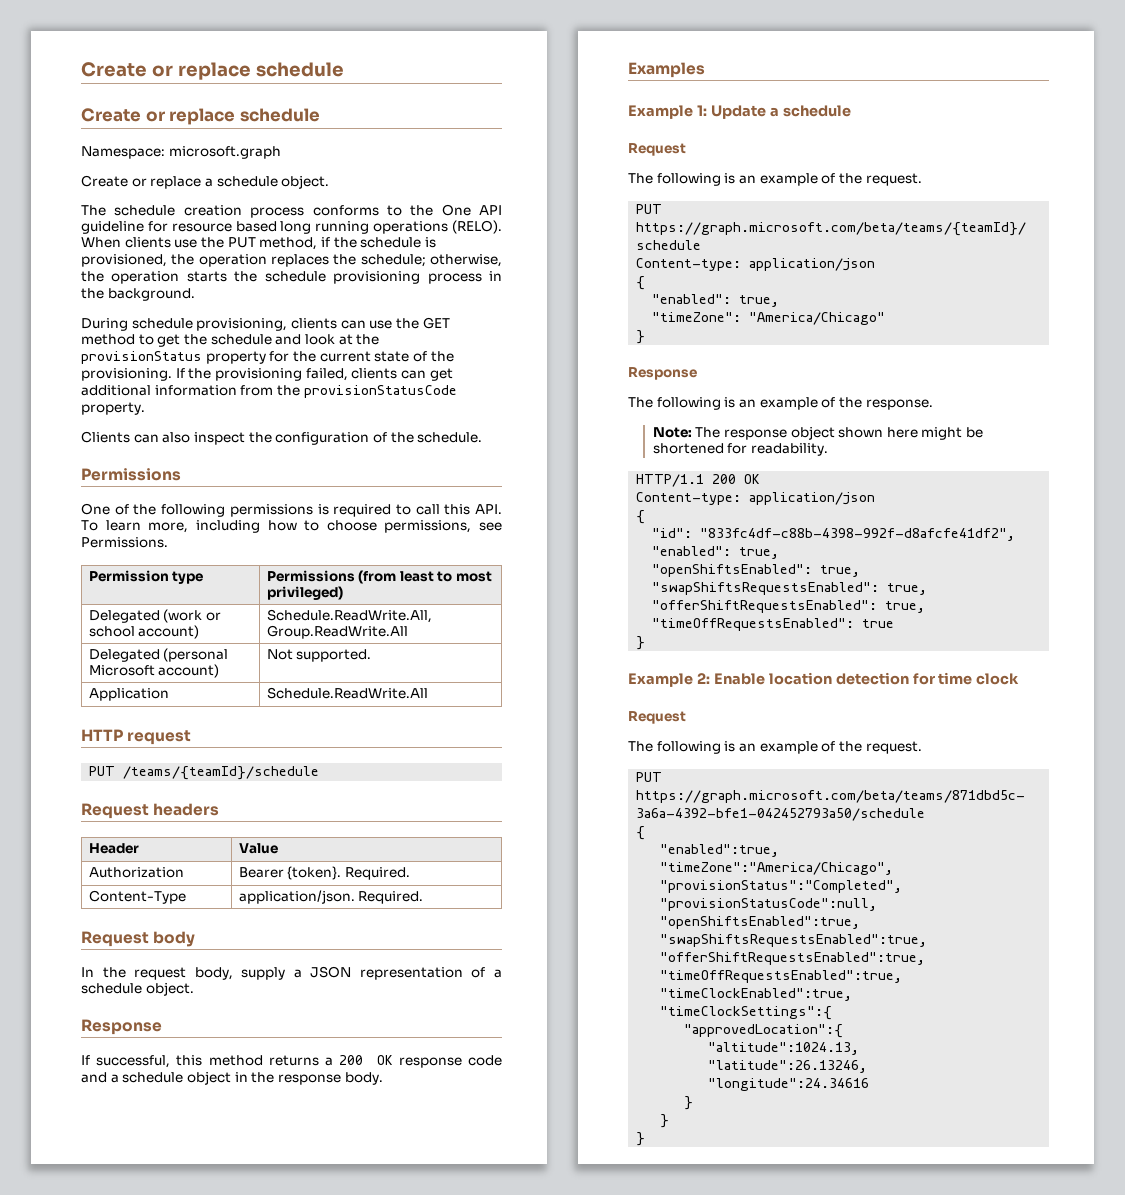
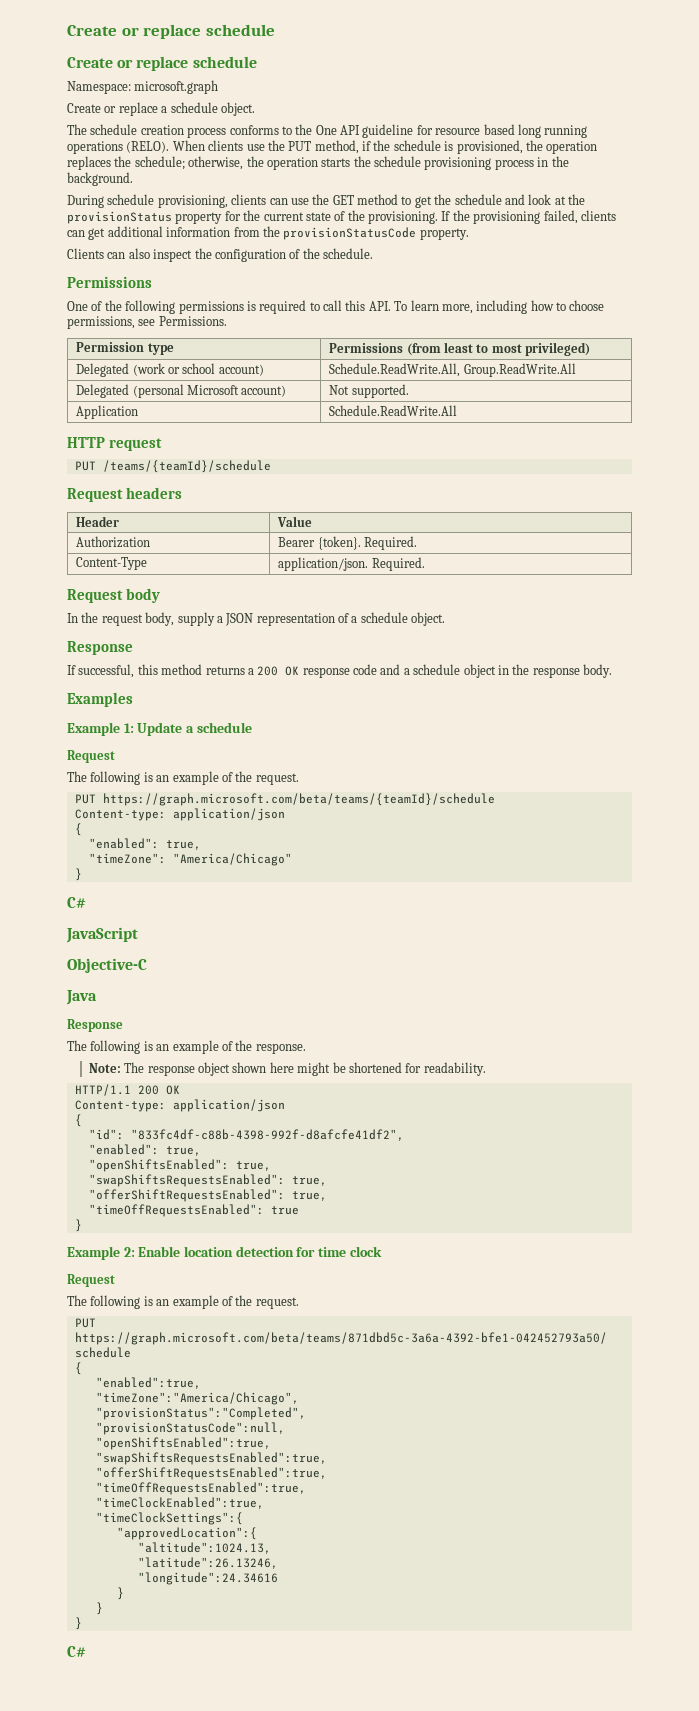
(646, 337) none -> [67,897,86,908] [66,927,138,943] [67,958,147,973] [66,990,97,1005] // C# // JavaScript // Objective-C // Java
(646, 1139) none -> [67,1646,86,1657] // C#

